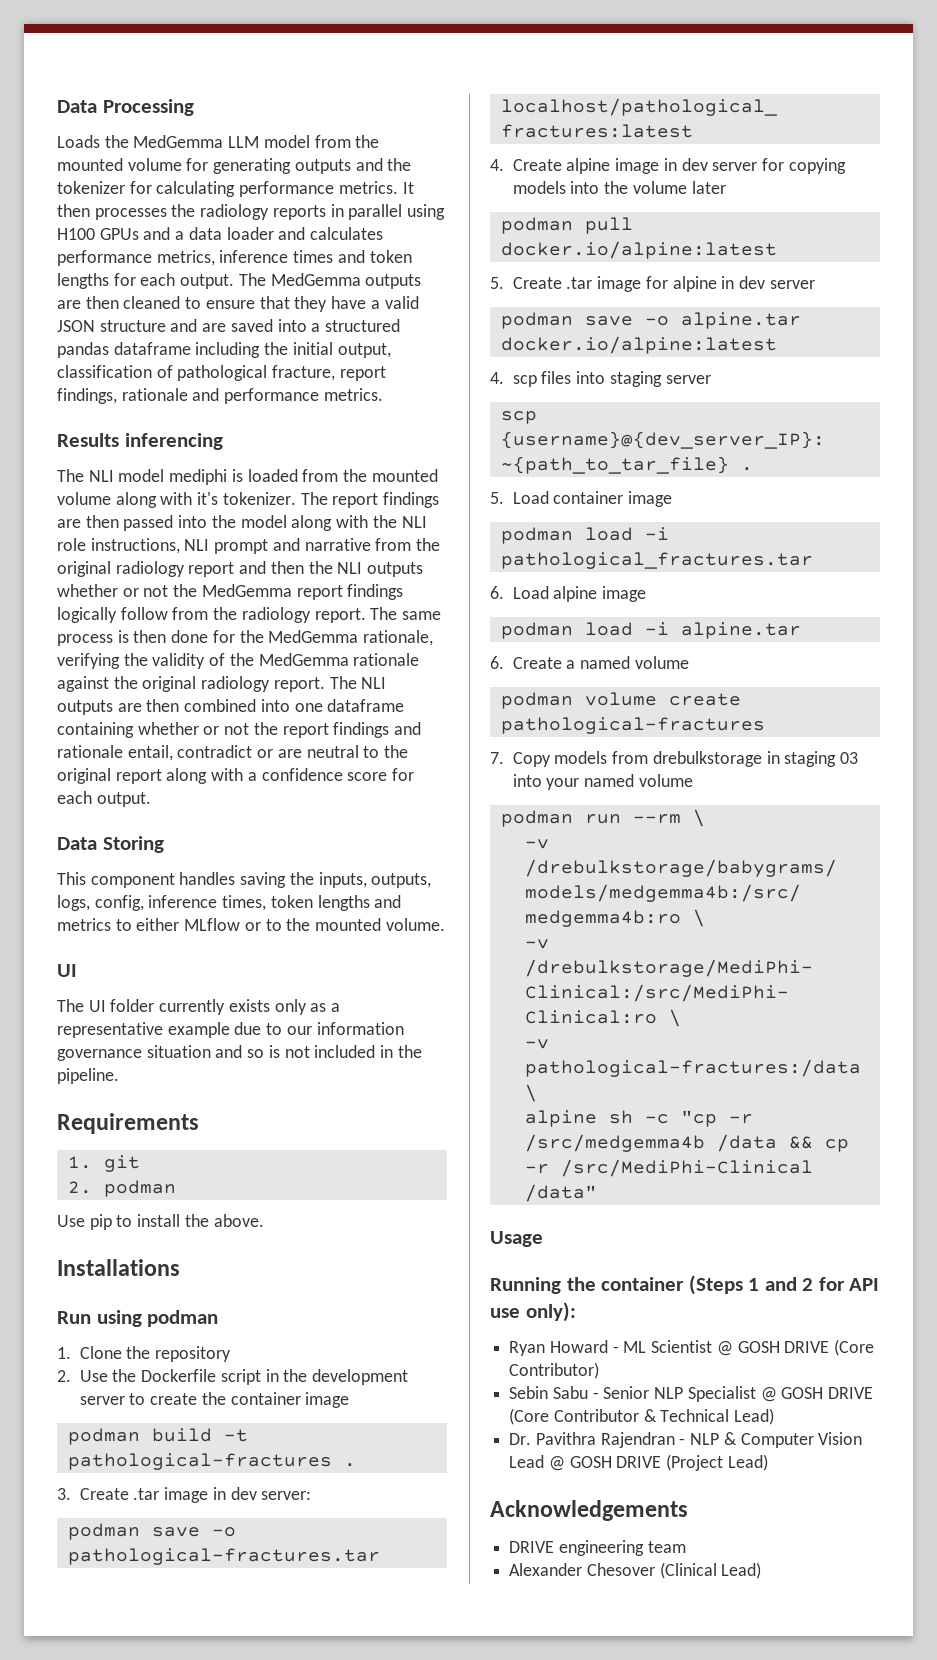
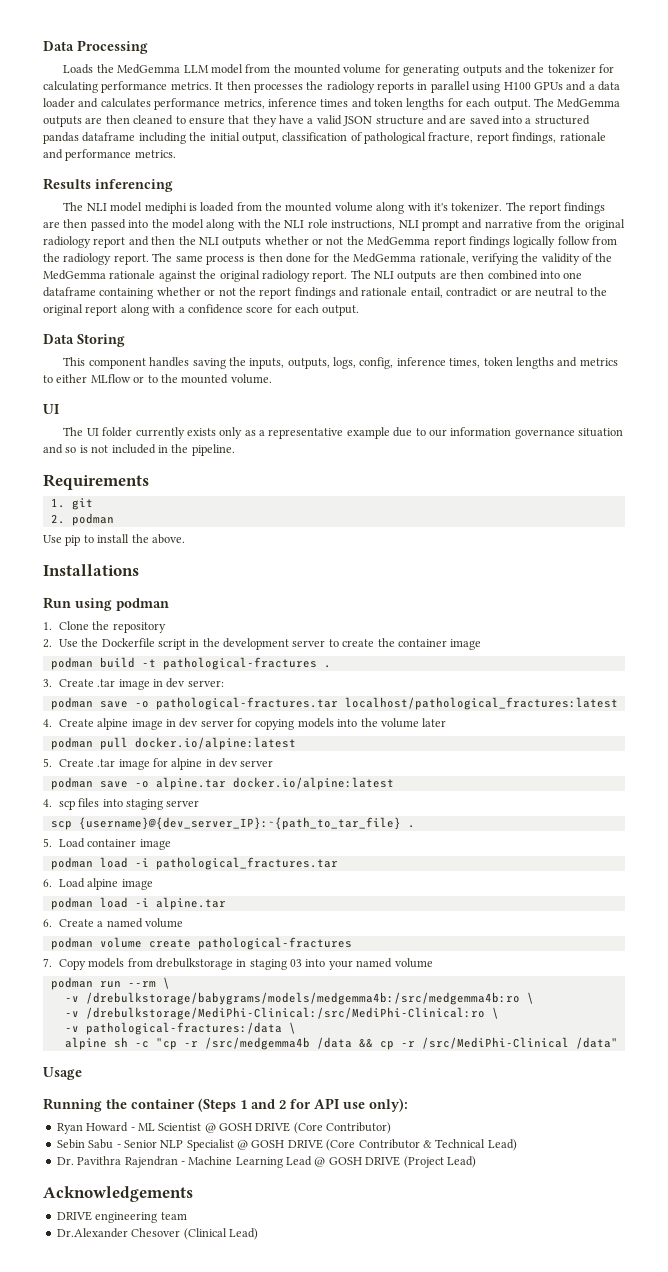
[690,1432,863,1448] NLP & Computer Vision -> [188,1156,283,1168] Machine Learning
[509,1563,583,1576] Alexander -> [56,1228,128,1238] Dr.Alexander

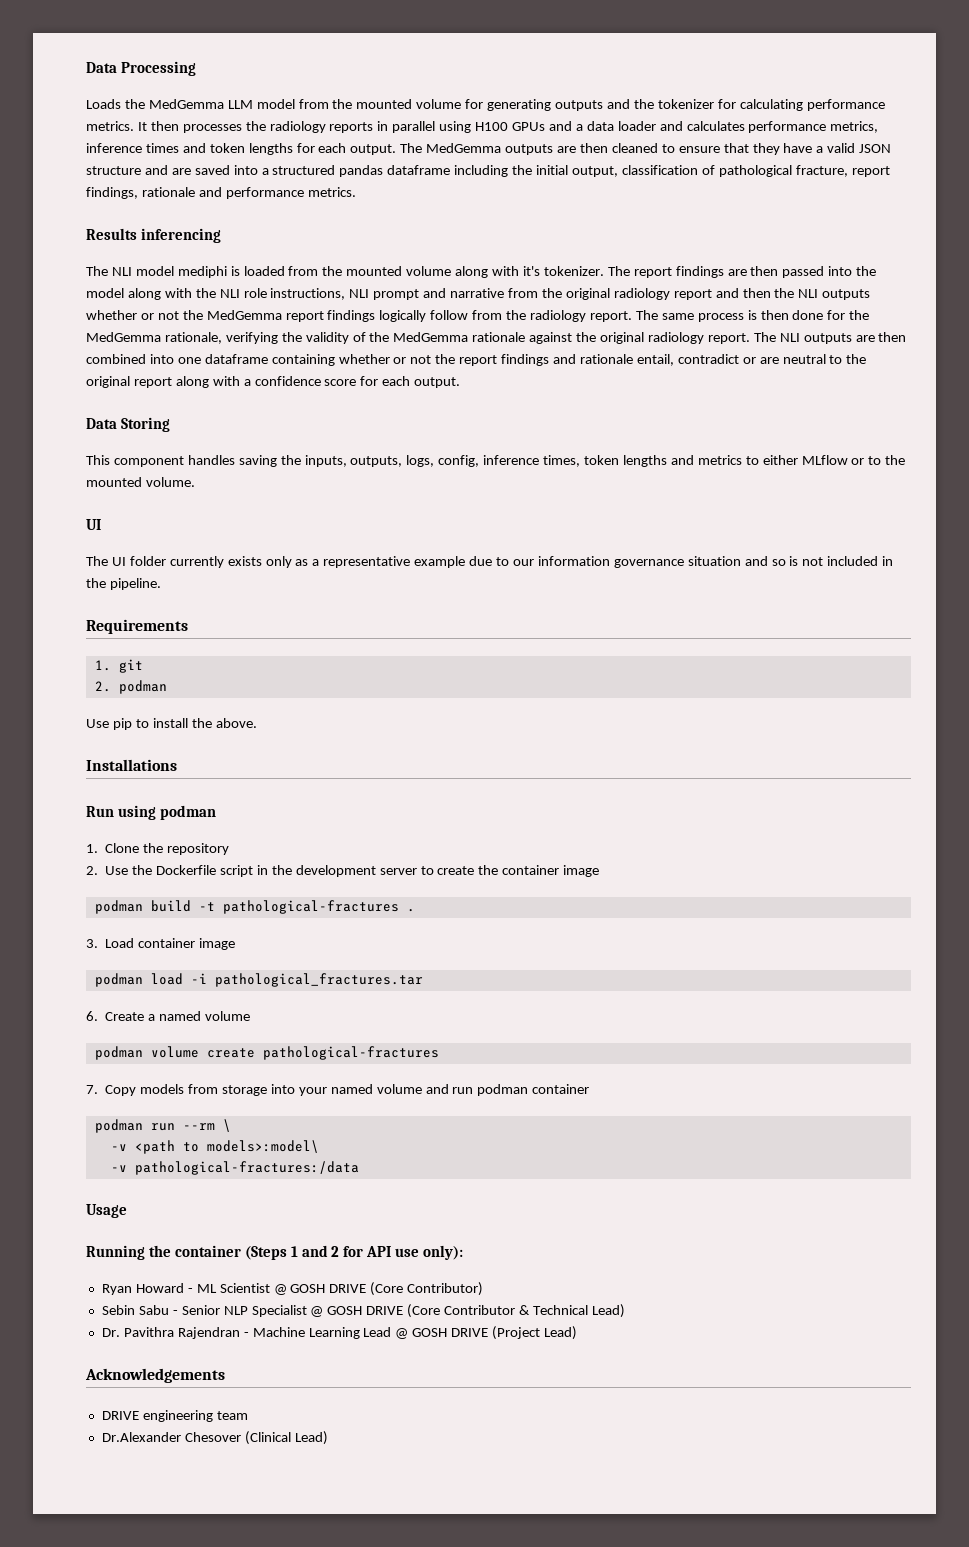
[58,678,224,690] [50,697,618,710] [43,718,447,730] [50,737,296,750] [43,758,274,770] [50,777,394,790] [43,798,200,810] [50,817,415,830] [43,838,52,847] Create .tar image in dev server: // podman save -o pathological-fractures.tar localhost/pathological_fractures:latest // 4. Create alpine image in dev server for copying models into the volume later // podman pull docker.io/alpine:latest // 5. Create .tar image for alpine in dev server // podman save -o alpine.tar docker.io/alpine:latest // 4. scp files into staging server // scp {username}@{dev_server_IP}:~{path_to_tar_file} . // 5. -> (98, 943) none
[43,878,153,890] [50,897,226,910] // 6. Load alpine image // podman load -i alpine.tar -> (423, 980) none
[155,958,303,970] drebulkstorage in staging 03 -> [221,1085,267,1096] storage
(433, 963) none -> [425,1084,590,1096] and run podman container
[85,992,534,1005] [64,1007,499,1020] [64,1022,296,1035] [64,1037,618,1050] /drebulkstorage/babygrams/models/medgemma4b:/src/medgemma4b:ro \ // -v /drebulkstorage/MediPhi-Clinical:/src/MediPhi-Clinical:ro \ // -v pathological-fractures:/data \ // alpine sh -c "cp -r /src/medgemma4b /data && cp -r /src/MediPhi-Clinical /data" -> [134,1140,319,1154] [110,1161,359,1175] <path to models>:model\ // -v pathological-fractures:/data

